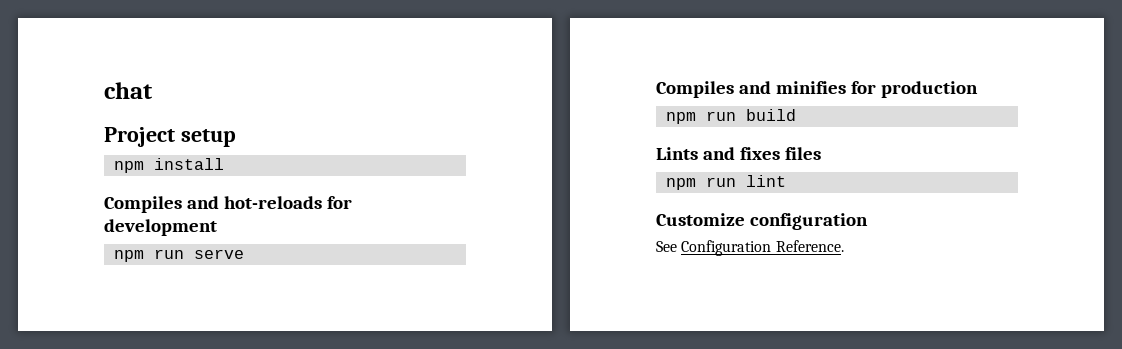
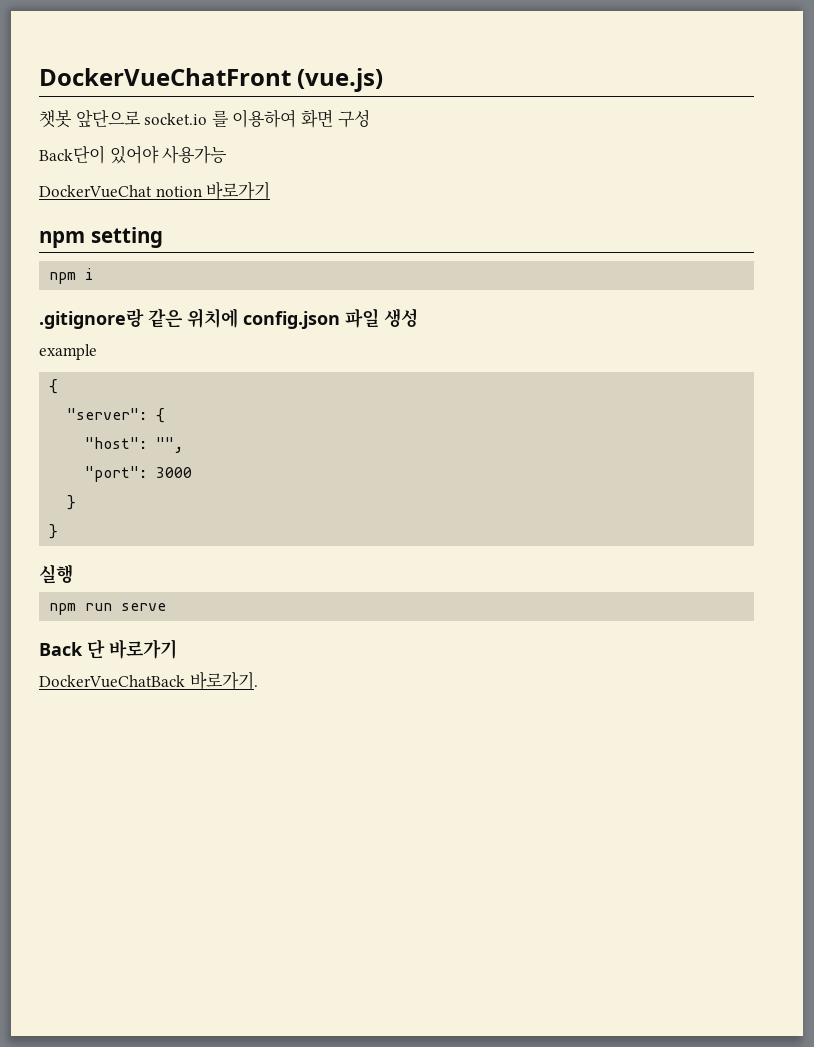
[104,82,153,99] [104,127,236,147] [113,158,224,173] [104,196,352,213] [104,219,217,236] [113,249,244,262] [656,81,978,98] [665,109,796,124] [656,147,821,160] [665,175,786,190] [656,213,868,230] [656,240,844,256] chat // Project setup // npm install // Compiles and hot-reloads for development // npm run serve // Compiles and minifies for production // npm run build // Lints and fixes files // npm run lint // Customize configuration // See Configuration Reference. -> [39,68,384,92] [39,109,370,128] [39,145,228,164] [39,181,271,200] [39,227,163,248] [49,268,94,284] [39,308,418,329] [39,344,97,360] [49,379,59,394] [67,408,166,423] [85,437,184,453] [85,466,193,482] [67,495,77,510] [49,524,59,539] [39,564,73,584] [49,603,167,615] [39,639,177,659] [39,671,258,690] DockerVueChatFront (vue.js) // 챗봇 앞단으로 socket.io 를 이용하여 화면 구성 // Back단이 있어야 사용가능 // DockerVueChat notion 바로가기 // npm setting // npm i // .gitignore랑 같은 위치에 config.json 파일 생성 // example // { // "server": { // "host": "", // "port": 3000 // } // } // 실행 // npm run serve // Back 단 바로가기 // DockerVueChatBack 바로가기.

